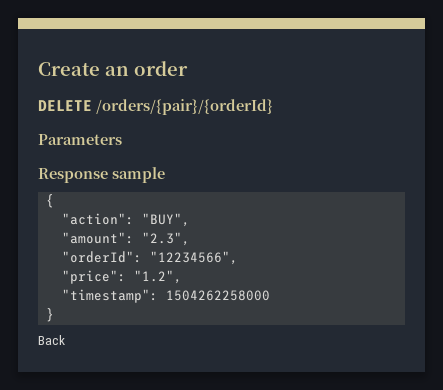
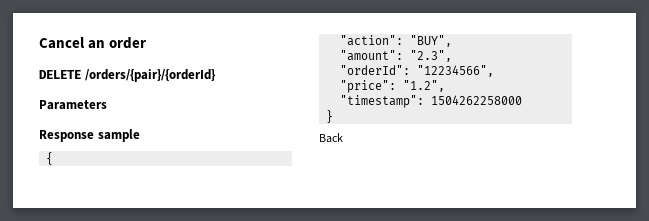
[38,62,100,76] Create -> [39,37,85,49] Cancel

